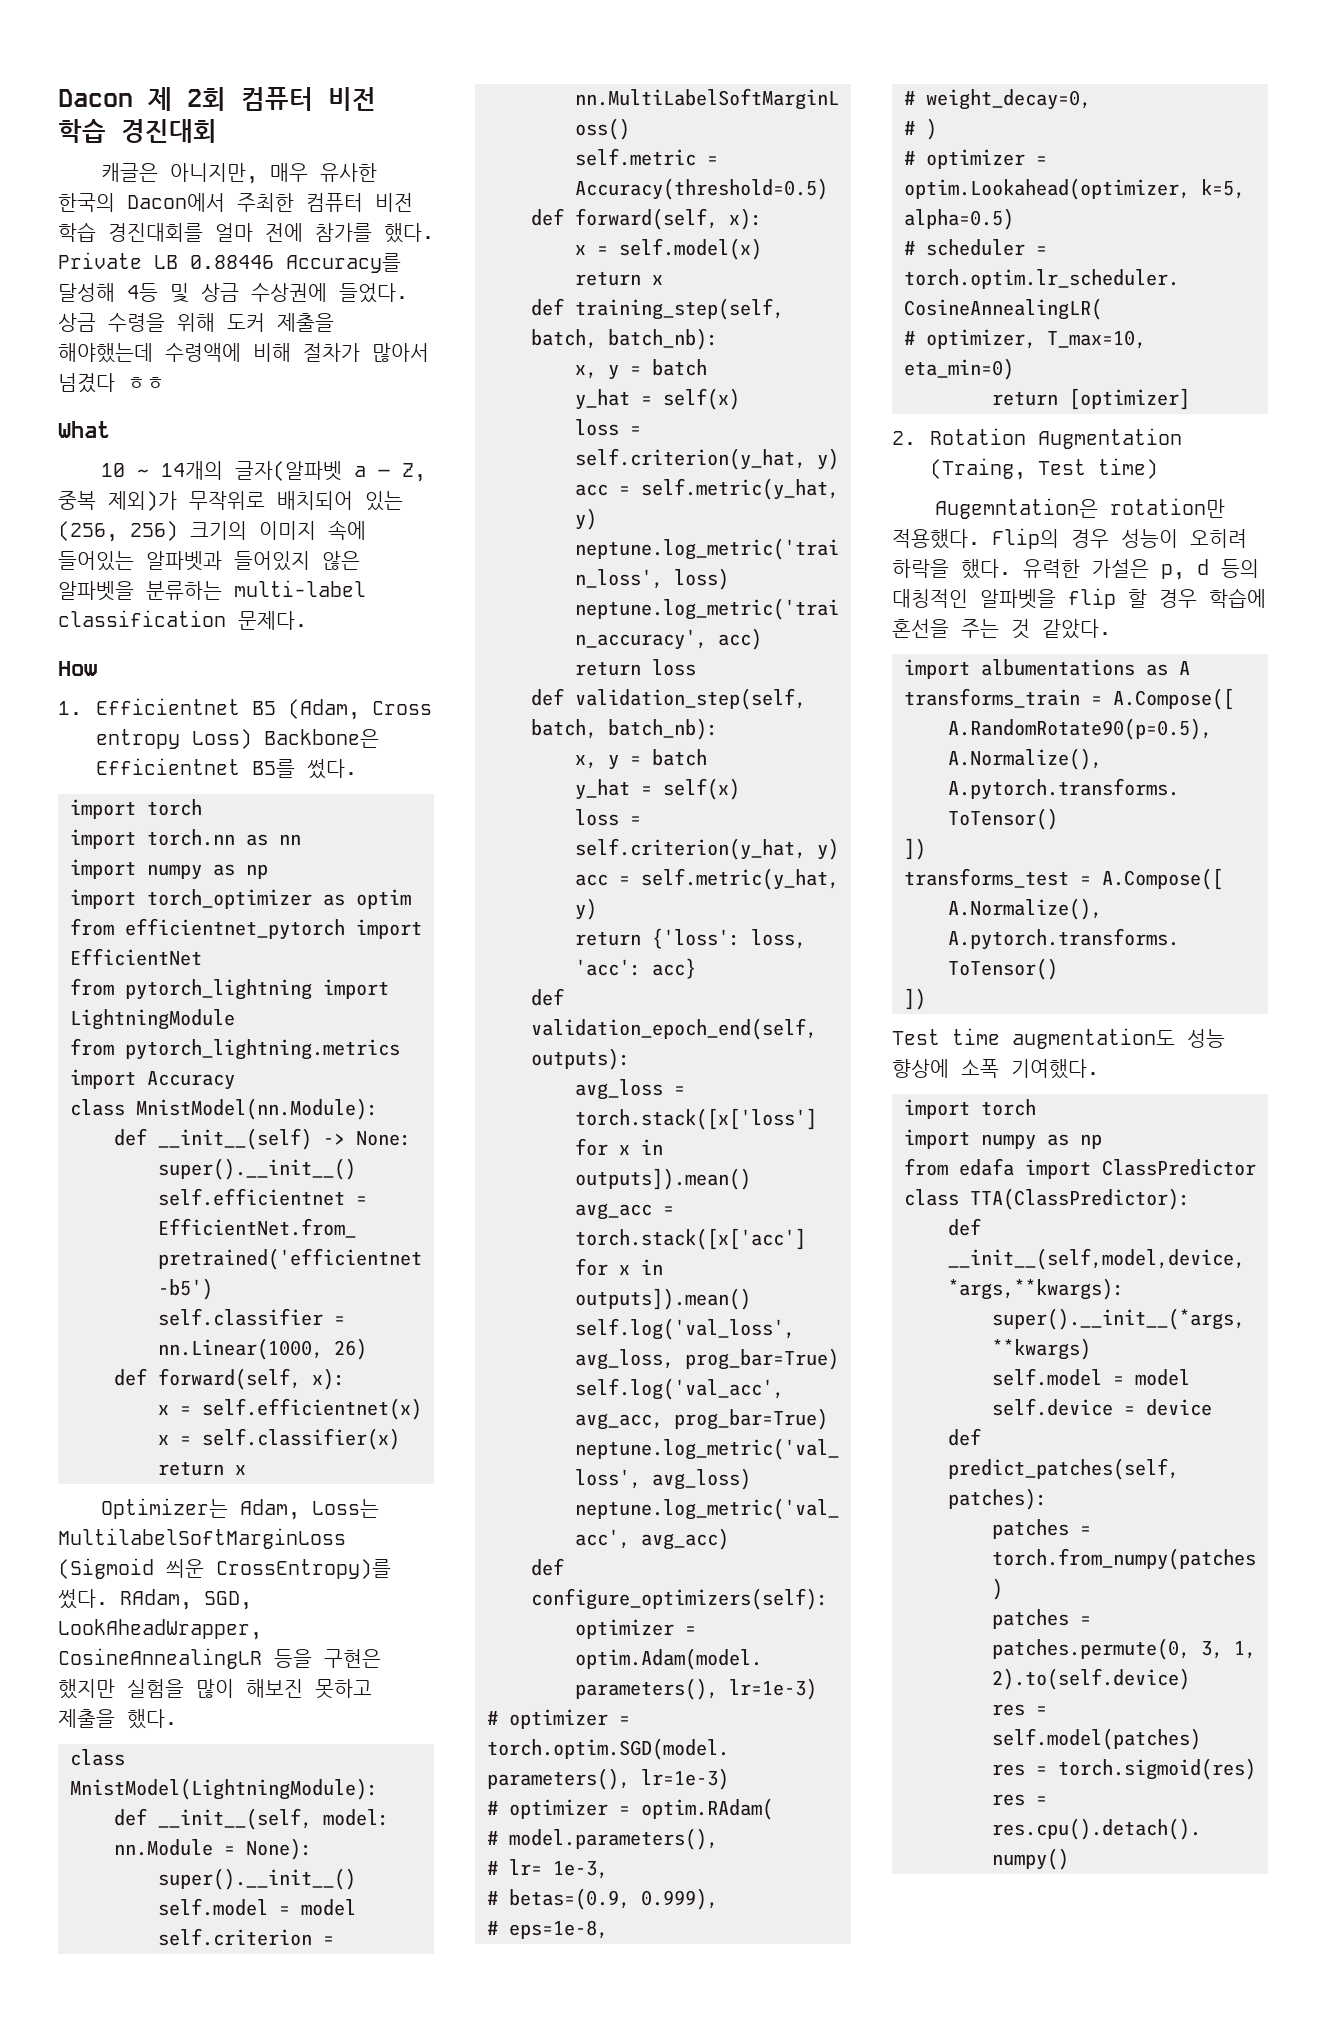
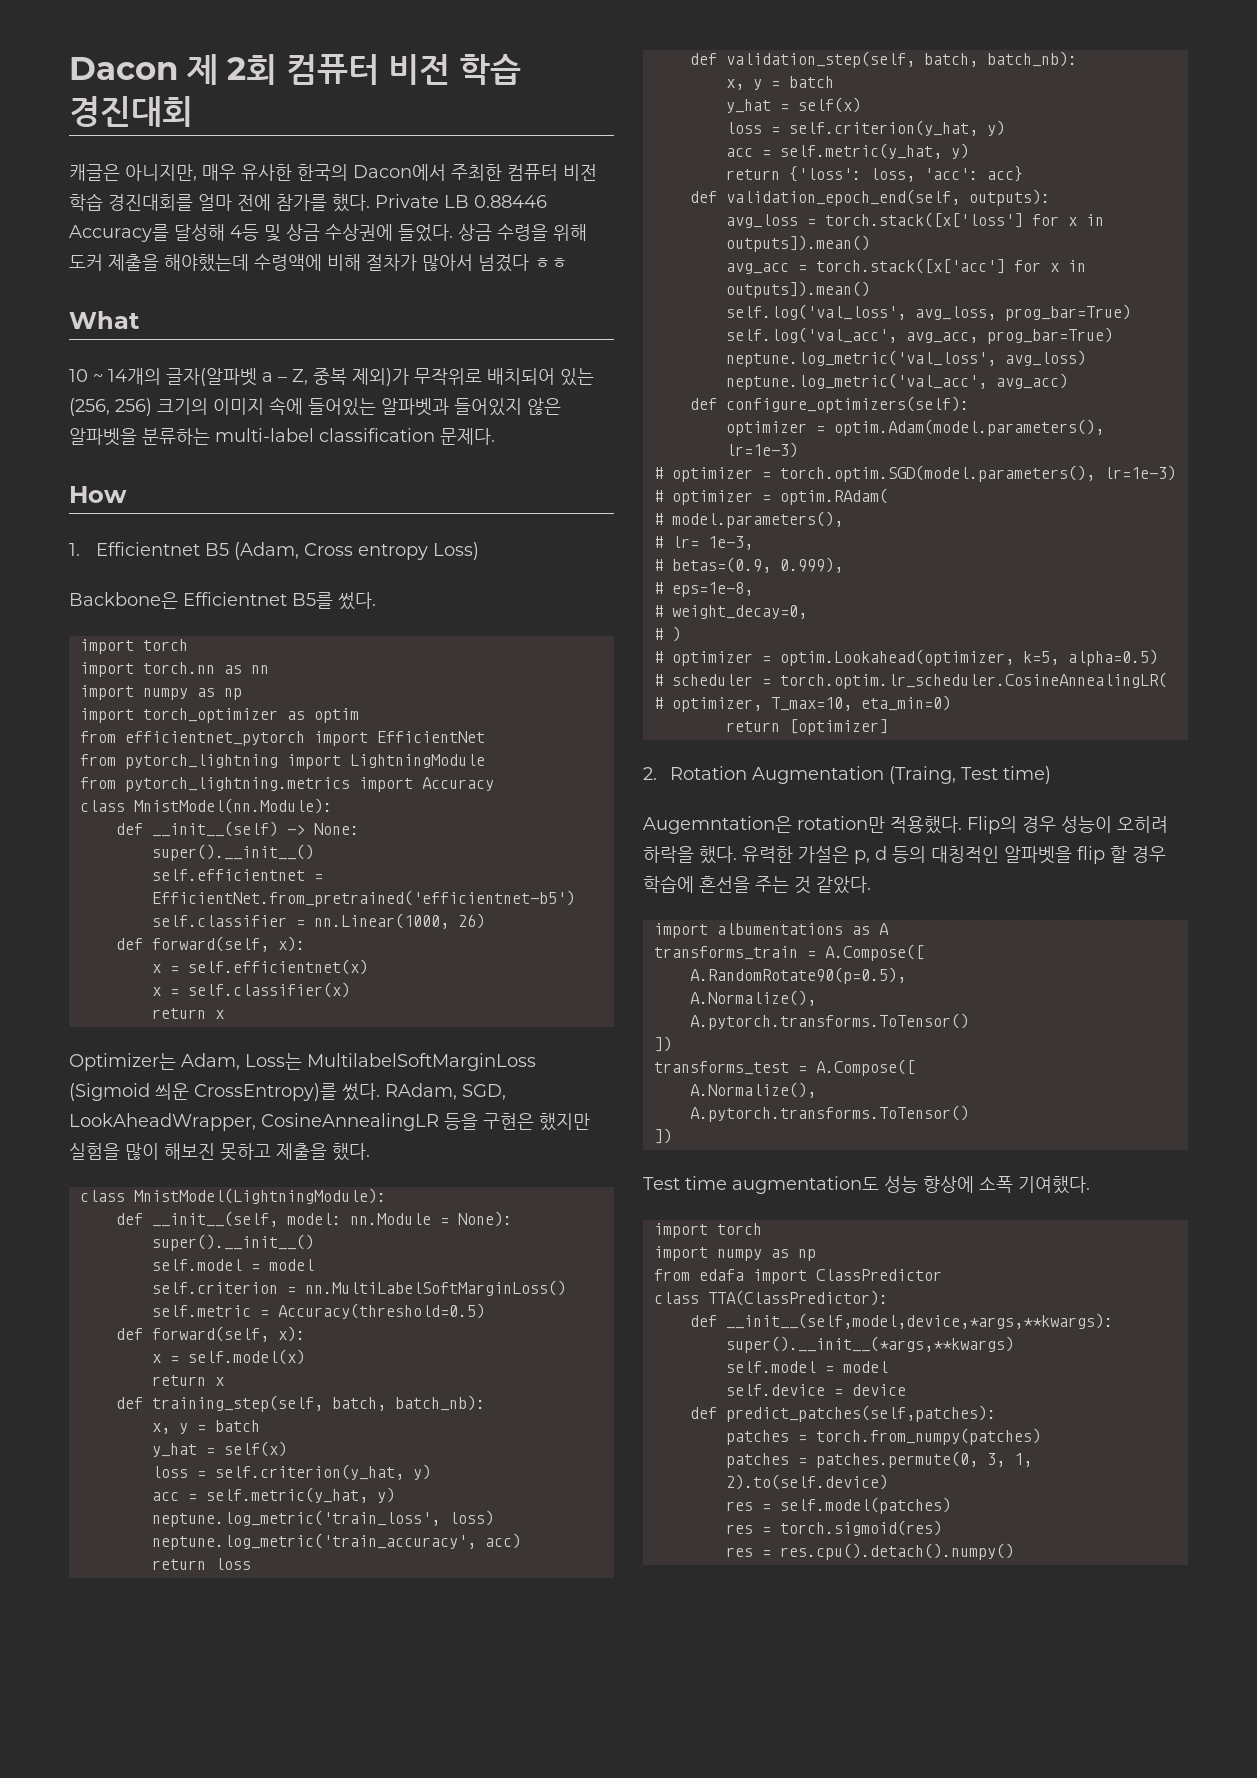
(252, 739) none -> (480, 551) //

